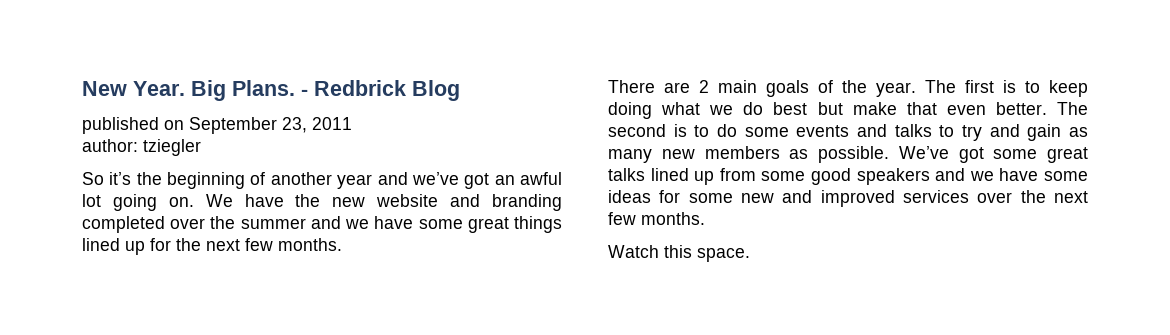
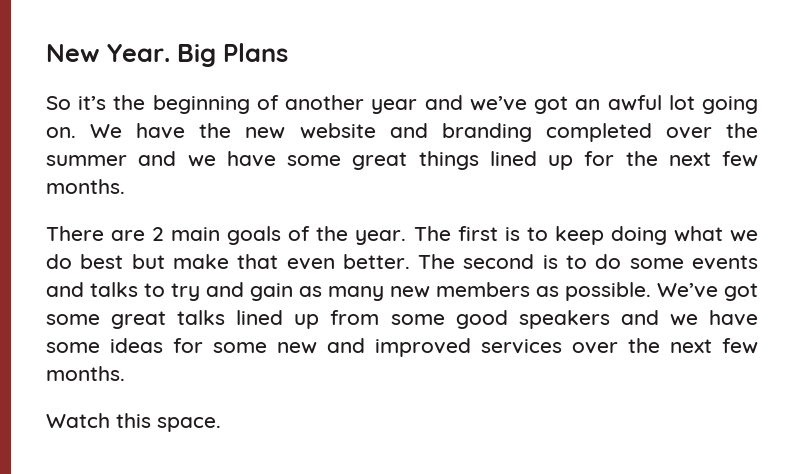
[232,80,460,101] [82,117,352,134] [82,139,201,156] Plans. - Redbrick Blog // published on September 23, 2011 // author: tziegler -> [223,43,288,62] Plans

